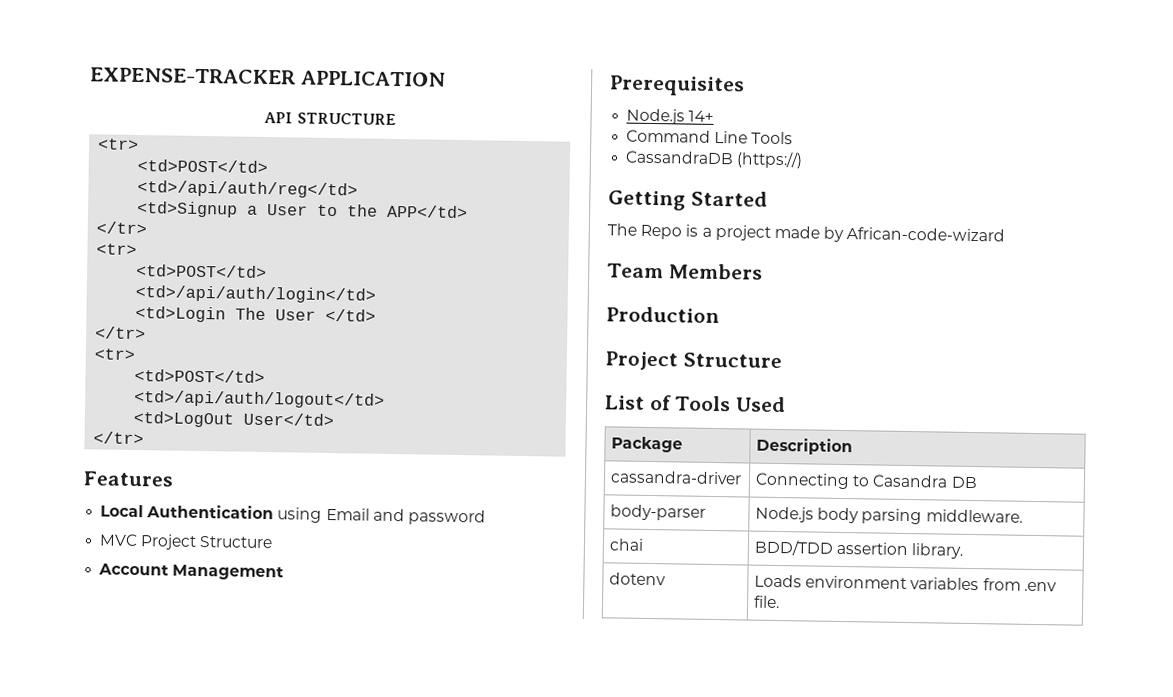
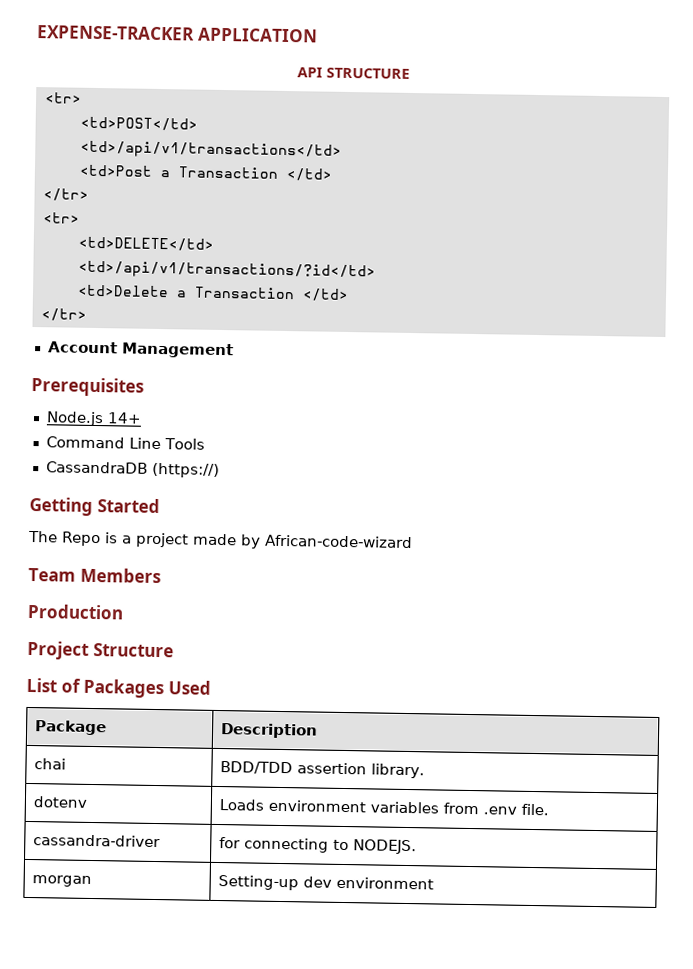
[137,180,359,199] [137,201,469,219] [96,221,148,235] [96,243,138,256] [136,263,268,279] [135,284,377,304] [135,305,377,323] [95,326,147,340] [94,348,136,361] [134,368,266,384] [134,389,386,409] [133,410,335,428] [93,431,145,445] [83,471,174,487] [100,504,486,526] [99,533,274,550] <td>/api/auth/reg</td> // <td>Signup a User to the APP</td> // </tr> // <tr> // <td>POST</td> // <td>/api/auth/login</td> // <td>Login The User </td> // </tr> // <tr> // <td>POST</td> // <td>/api/auth/logout</td> // <td>LogOut User</td> // </tr> // Features // Local Authentication using Email and password // MVC Project Structure -> [79,140,342,160] [78,164,333,181] [42,188,89,201] [42,212,80,224] [77,236,214,251] [77,260,376,281] [76,284,349,301] [40,308,87,321] <td>/api/v1/transactions</td> // <td>Post a Transaction </td> // </tr> // <tr> // <td>DELETE</td> // <td>/api/v1/transactions/?id</td> // <td>Delete a Transaction </td> // </tr>
[675,395,732,412] Tools -> [83,678,165,699] Packages
[610,470,743,485] [755,472,978,490] [610,504,707,521] [755,506,1023,525] // cassandra-driver | Connecting to Casandra DB // body-parser | Node.js body parsing middleware. -> (319, 731) none
(781, 602) none -> [33,834,162,848] [219,837,418,855] [32,875,93,888] [218,875,435,891] // cassandra-driver | for connecting to NODEJS. // morgan | Setting-up dev environment

